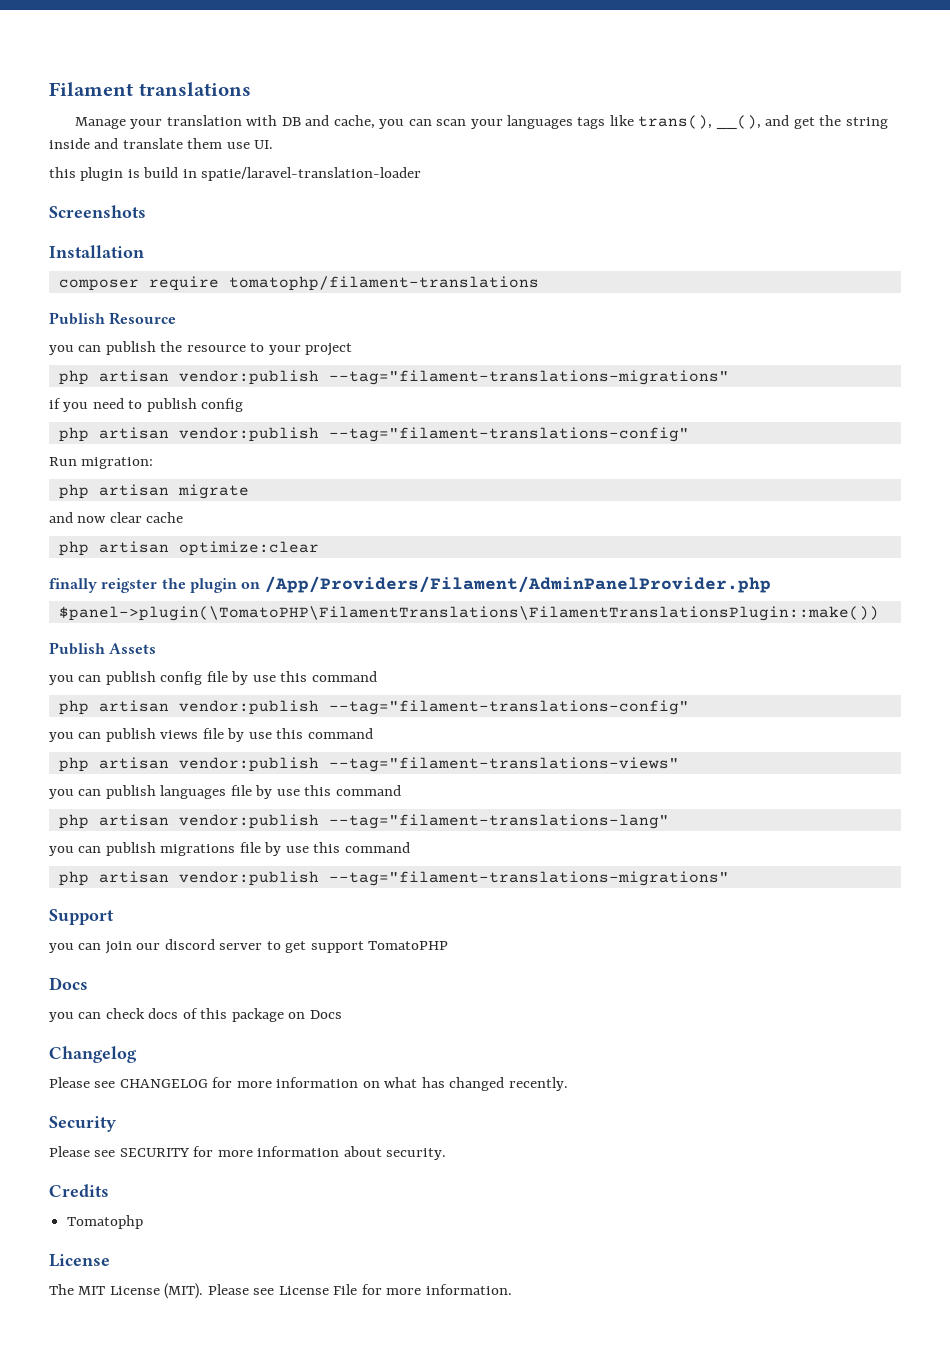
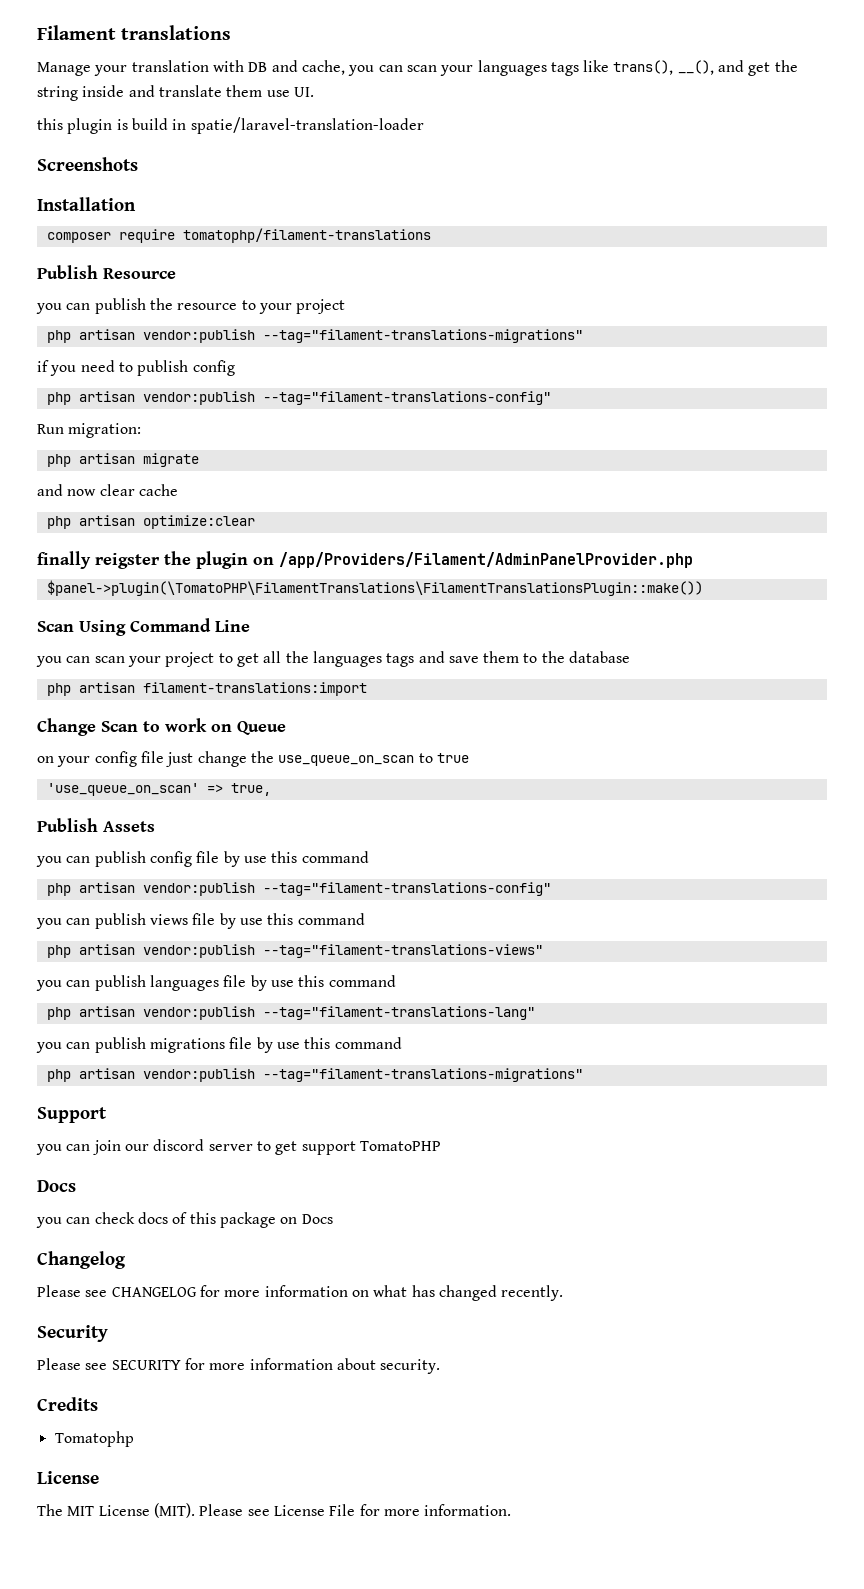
[264,576,771,593] /App/Providers/Filament/AdminPanelProvider.php -> [279,552,693,568] /app/Providers/Filament/AdminPanelProvider.php
(879, 613) none -> [37,618,250,636] [36,651,631,667] [46,682,367,696] [37,718,286,736] [37,751,469,767] [46,783,271,796] // Scan Using Command Line // you can scan your project to get all the languages tags and save them to the database // php artisan filament-translations:import // Change Scan to work on Queue // on your config file just change the use_queue_on_scan to true // 'use_queue_on_scan' => true,

